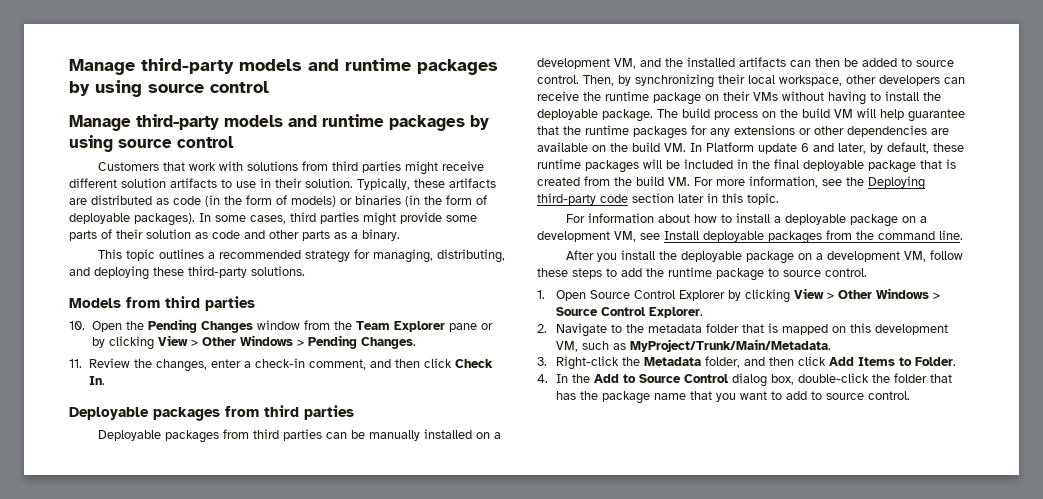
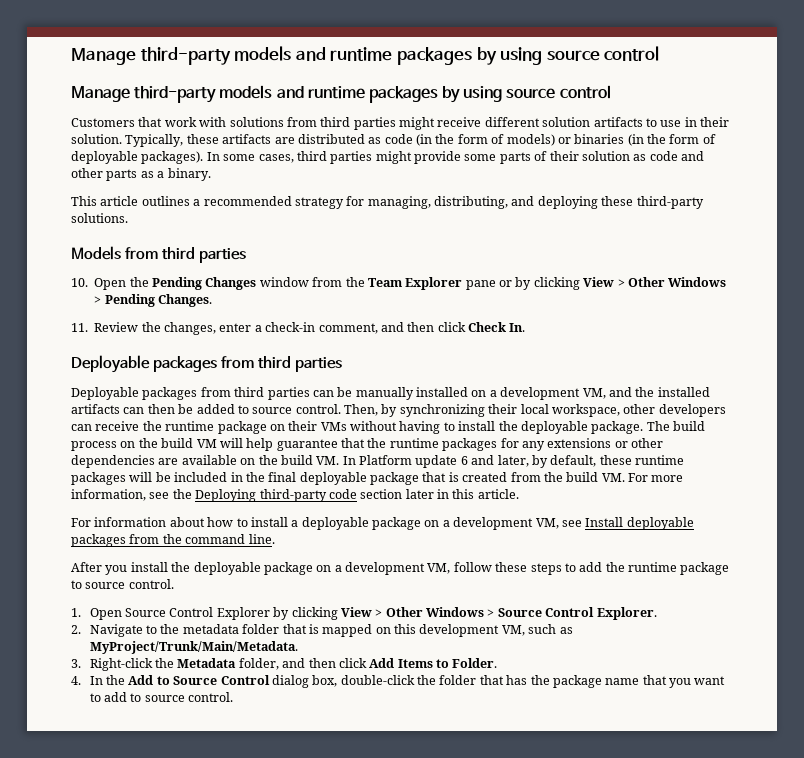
[126,249,156,261] topic -> [100,196,139,206] article
[747,193,779,205] topic. -> [477,489,519,499] article.

